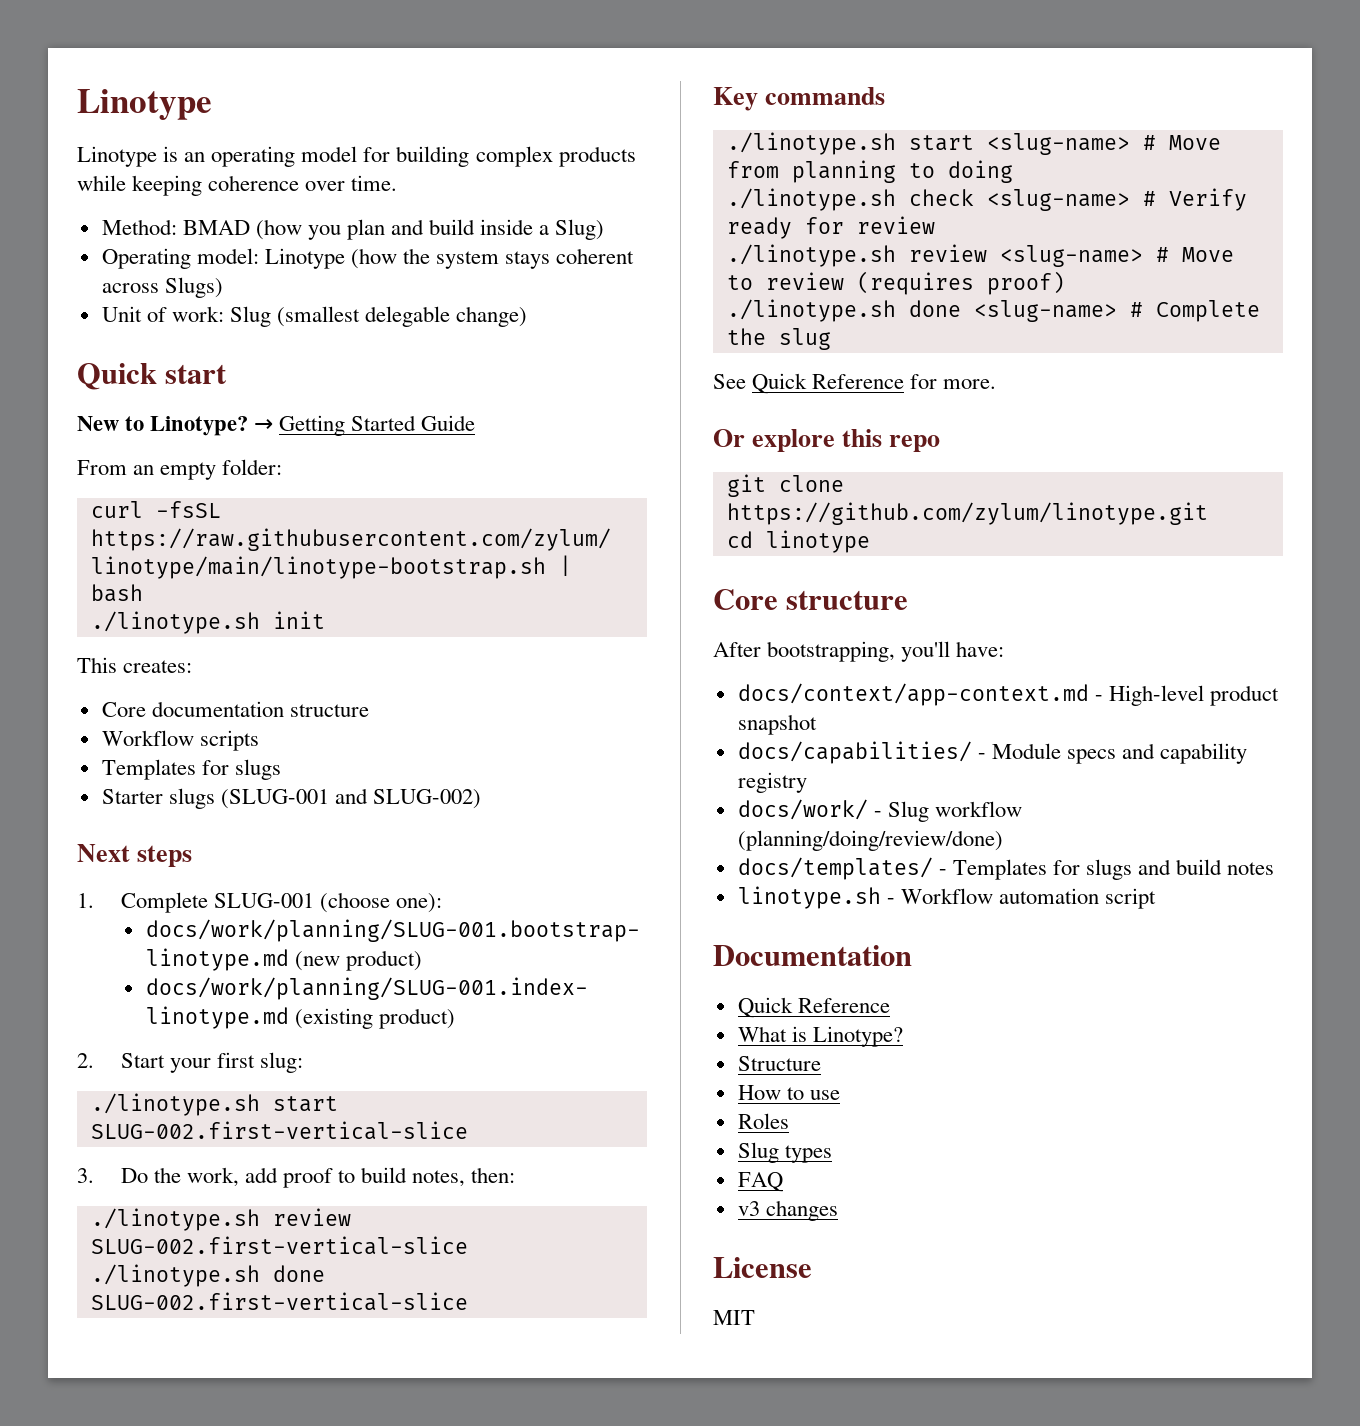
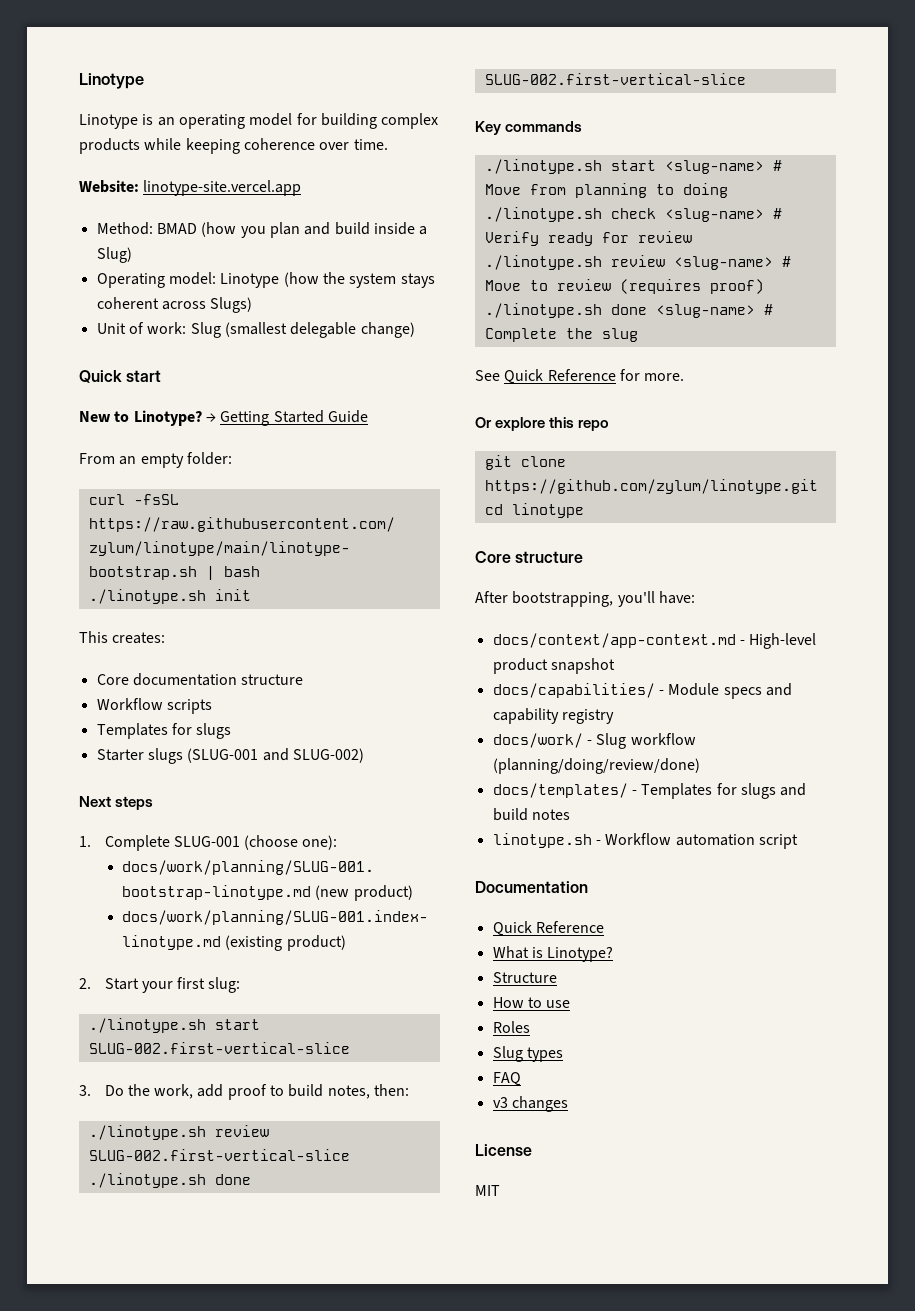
(398, 183) none -> [79,180,302,196] // Website: linotype-site.vercel.app

